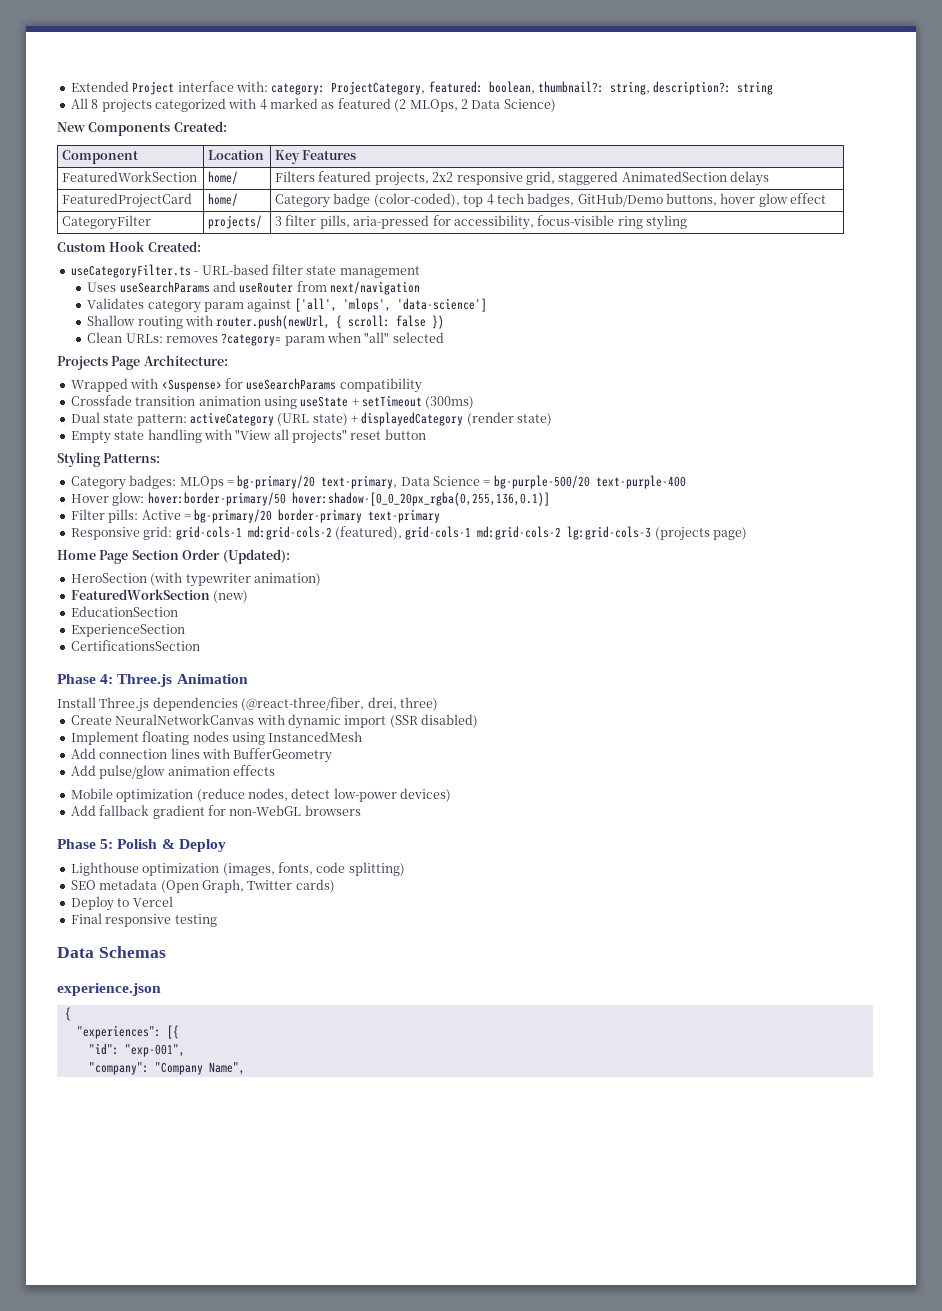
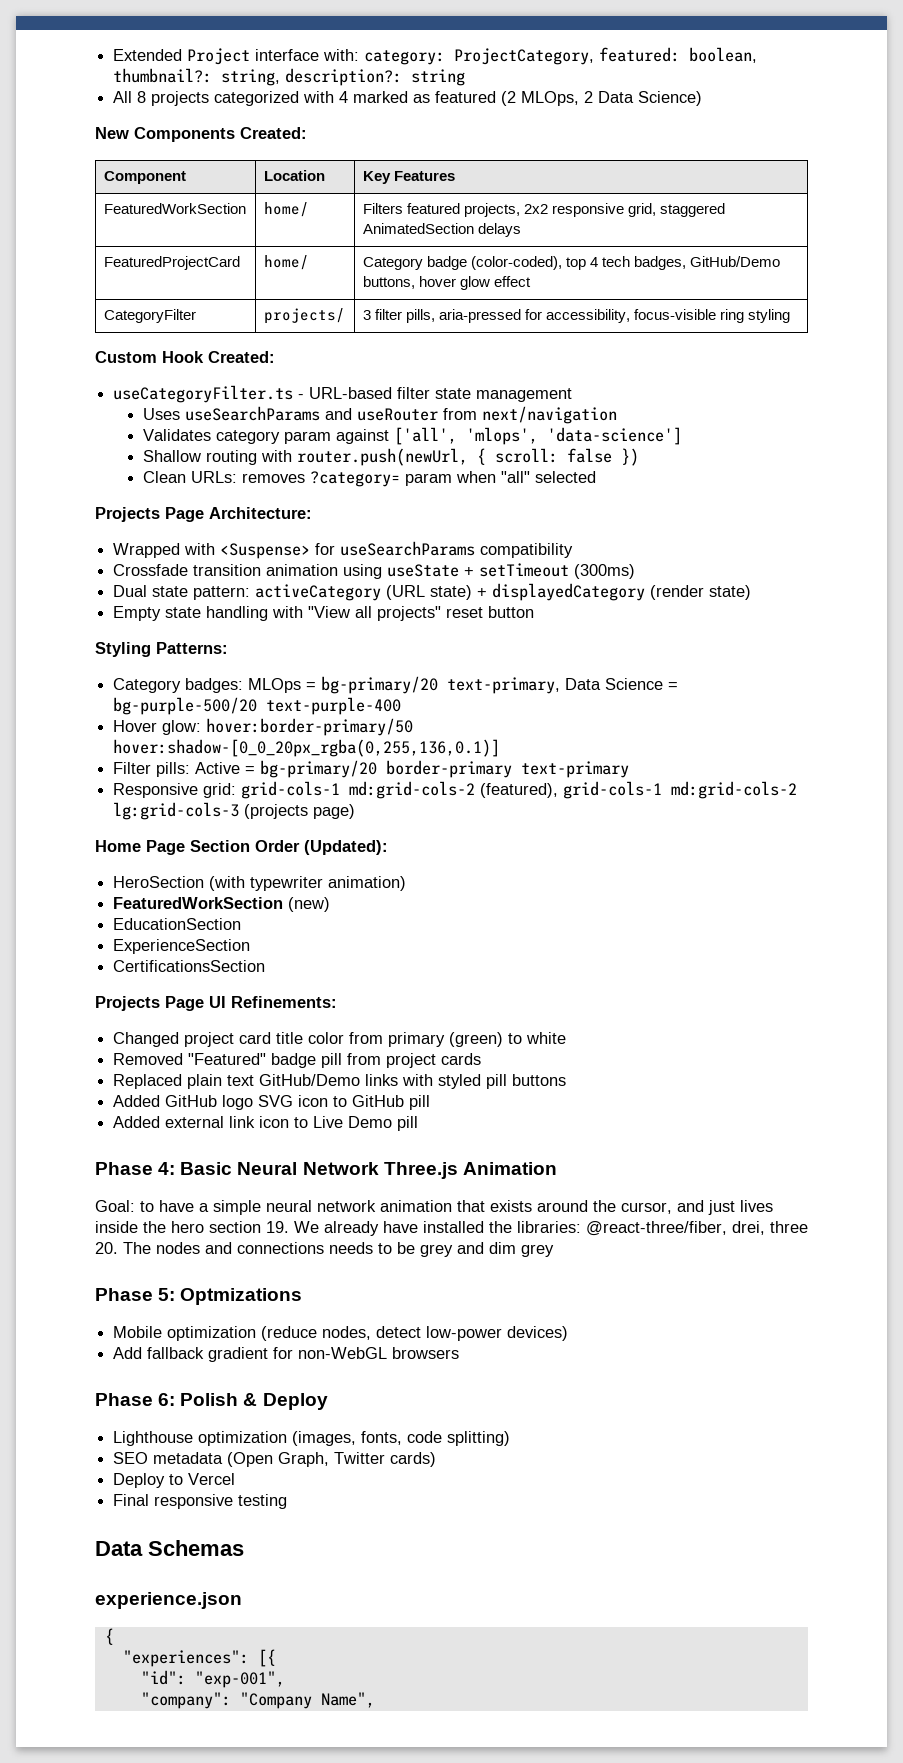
(200, 645) none -> [95,996,337,1011] [113,1032,567,1047] [113,1053,482,1068] [113,1074,567,1089] [113,1095,431,1110] [113,1116,419,1131] // Projects Page UI Refinements: // Changed project card title color from primary (green) to white // Removed "Featured" badge pill from project cards // Replaced plain text GitHub/Demo links with styled pill buttons // Added GitHub logo SVG icon to GitHub pill // Added external link icon to Live Demo pill
(114, 679) none -> [180,1162,379,1175] Basic Neural Network
[57,697,438,712] [70,714,478,729] [70,731,363,745] [70,748,333,763] [70,765,275,779] Install Three.js dependencies (@react-three/fiber, drei, three) // Create NeuralNetworkCanvas with dynamic import (SSR disabled) // Implement floating nodes using InstancedMesh // Add connection lines with BufferGeometry // Add pulse/glow animation effects -> [95,1200,773,1215] [95,1221,808,1236] [95,1242,554,1257] [95,1288,303,1305] Goal: to have a simple neural network animation that exists around the cursor, and just lives inside the hero section 19. We already have installed the libraries: @react-three/fiber, drei, three 20. The nodes and connections needs to be grey and dim grey // Phase 5: Optmizations
[100,839,114,849] 5: -> [158,1393,176,1406] 6:

